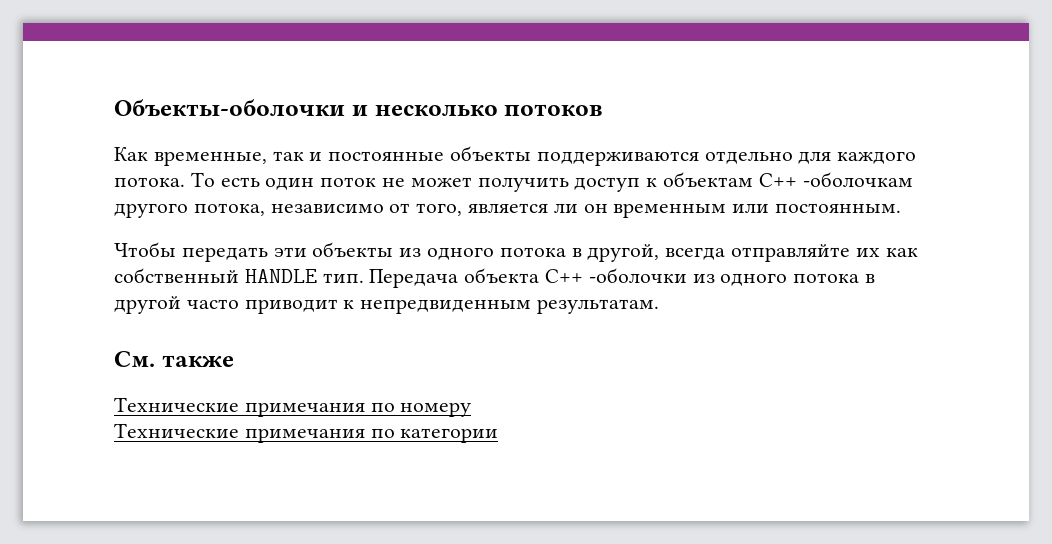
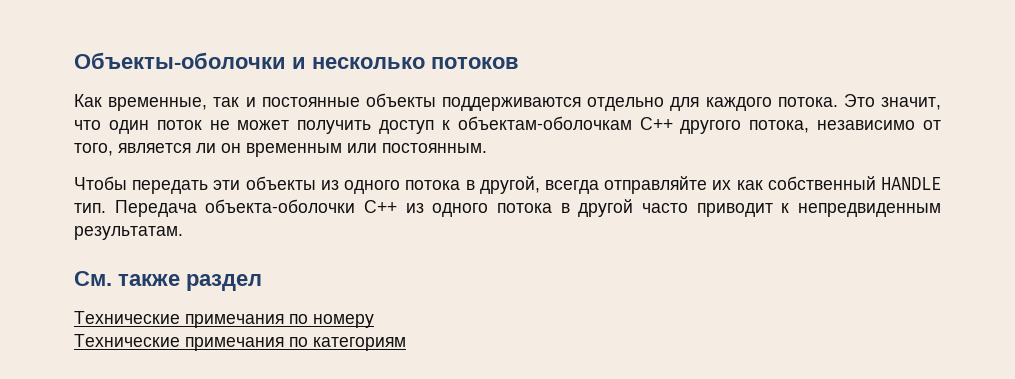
[190,172,260,187] То есть -> [843,94,941,110] [74,120,101,130] Это значит, что
[663,172,913,187] объектам C++ -оболочкам -> [457,116,673,130] объектам-оболочкам C++
[464,268,687,283] объекта C++ -оболочки -> [205,199,397,213] объекта-оболочки C++
(234, 361) none -> [186,274,262,291] раздел
[400,428,499,443] категории -> [313,337,406,351] категориям

